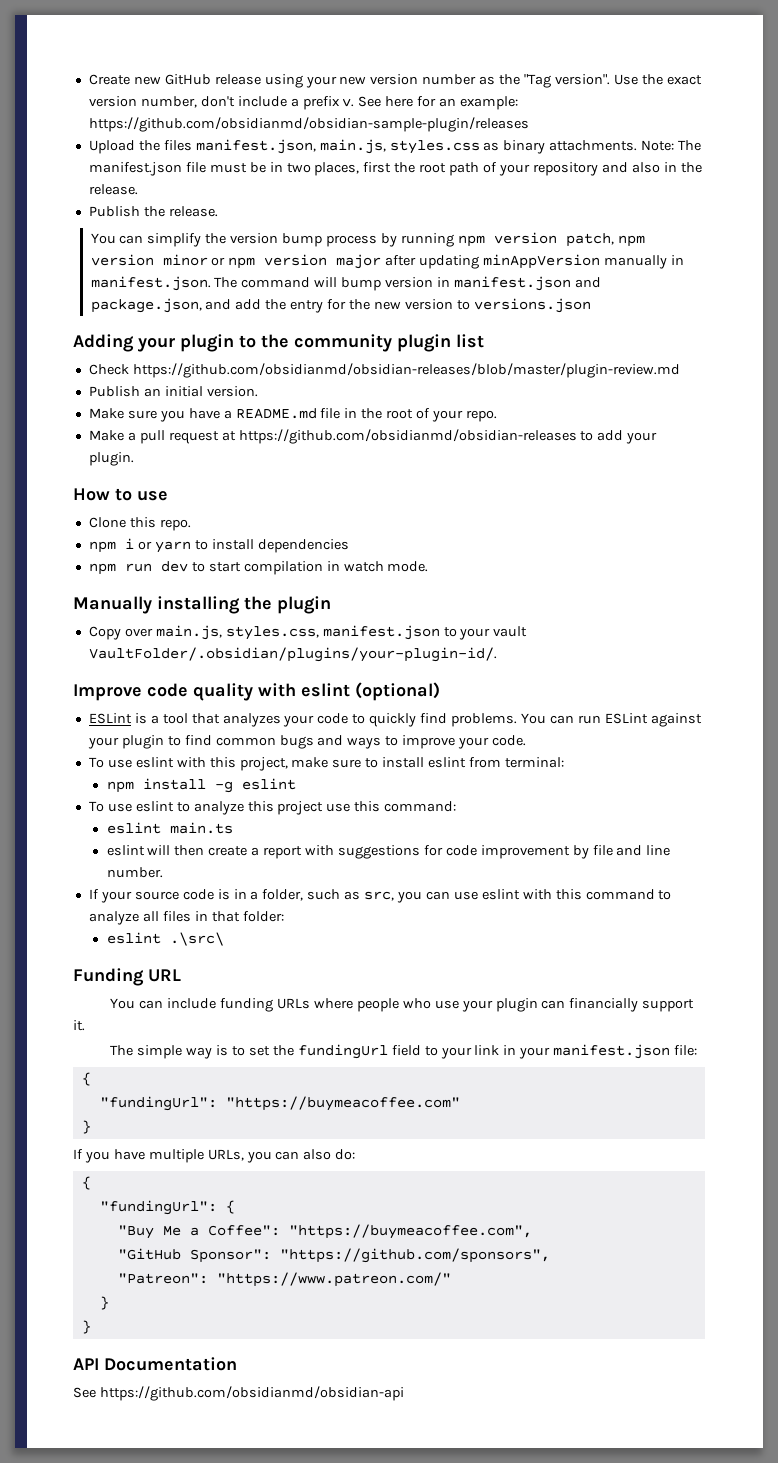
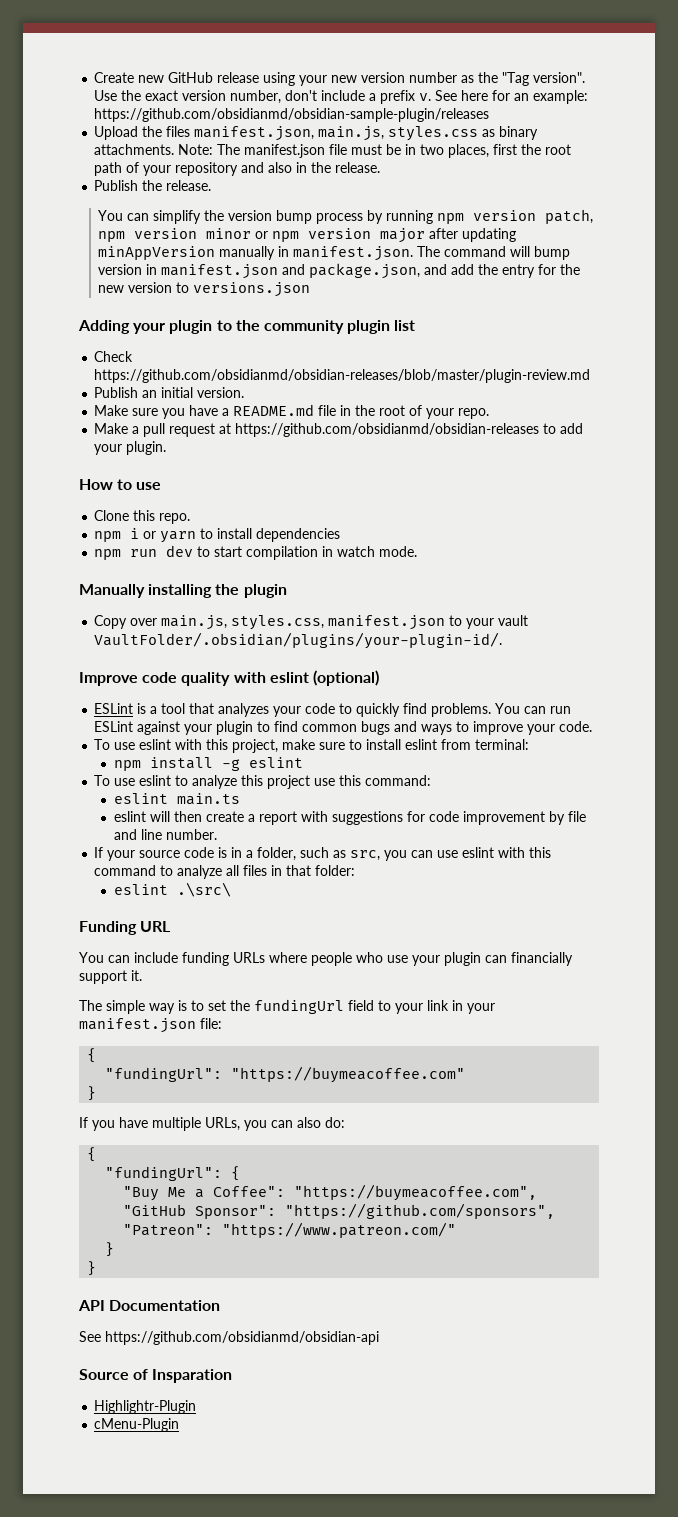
(404, 1393) none -> [79,1369,233,1383] [94,1400,197,1414] [94,1418,180,1432] // Source of Insparation // Highlightr-Plugin // cMenu-Plugin

